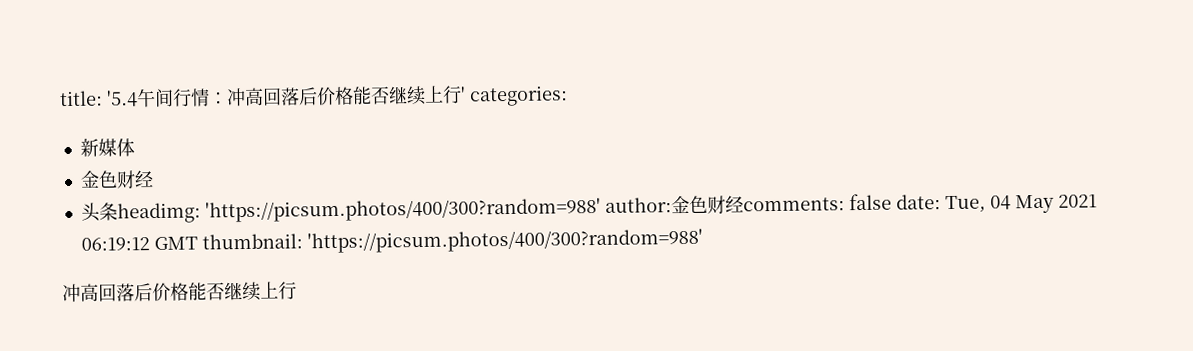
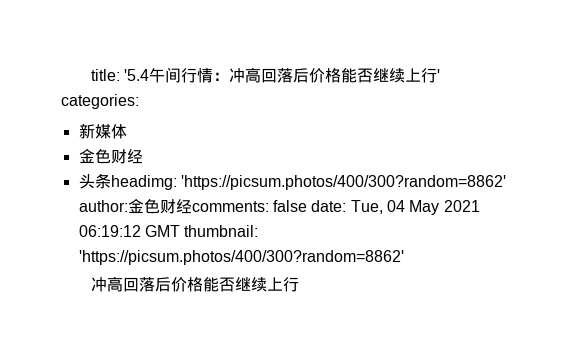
[204,197,601,223] 'https://picsum.photos/400/300?random=988' -> [180,175,506,190] 'https://picsum.photos/400/300?random=8862'
[306,228,703,254] 'https://picsum.photos/400/300?random=988' -> [78,250,404,265] 'https://picsum.photos/400/300?random=8862'

